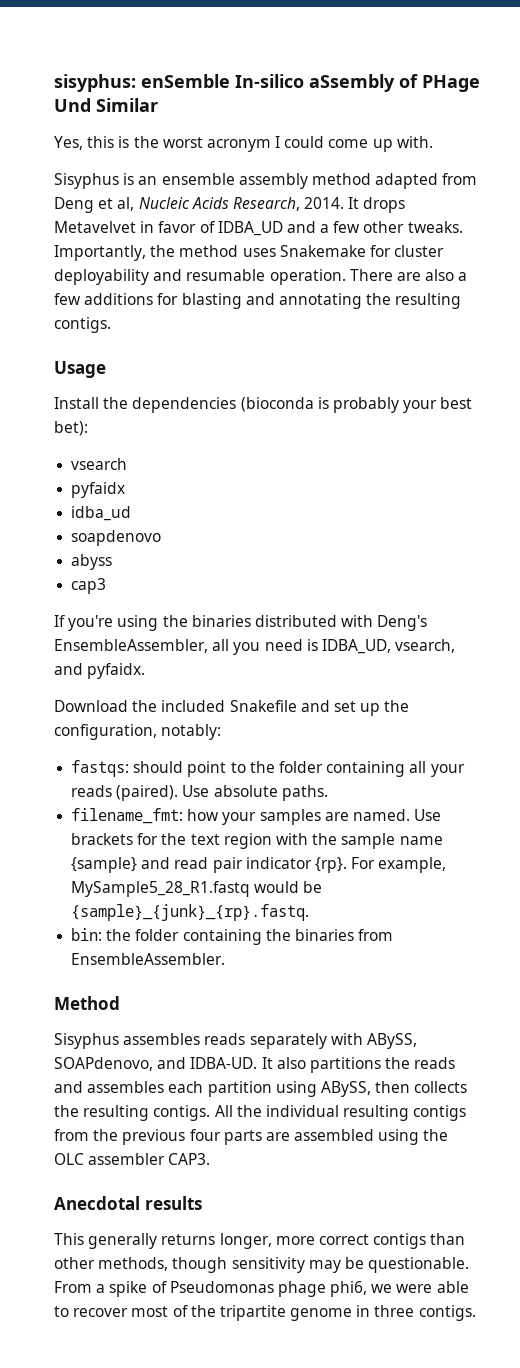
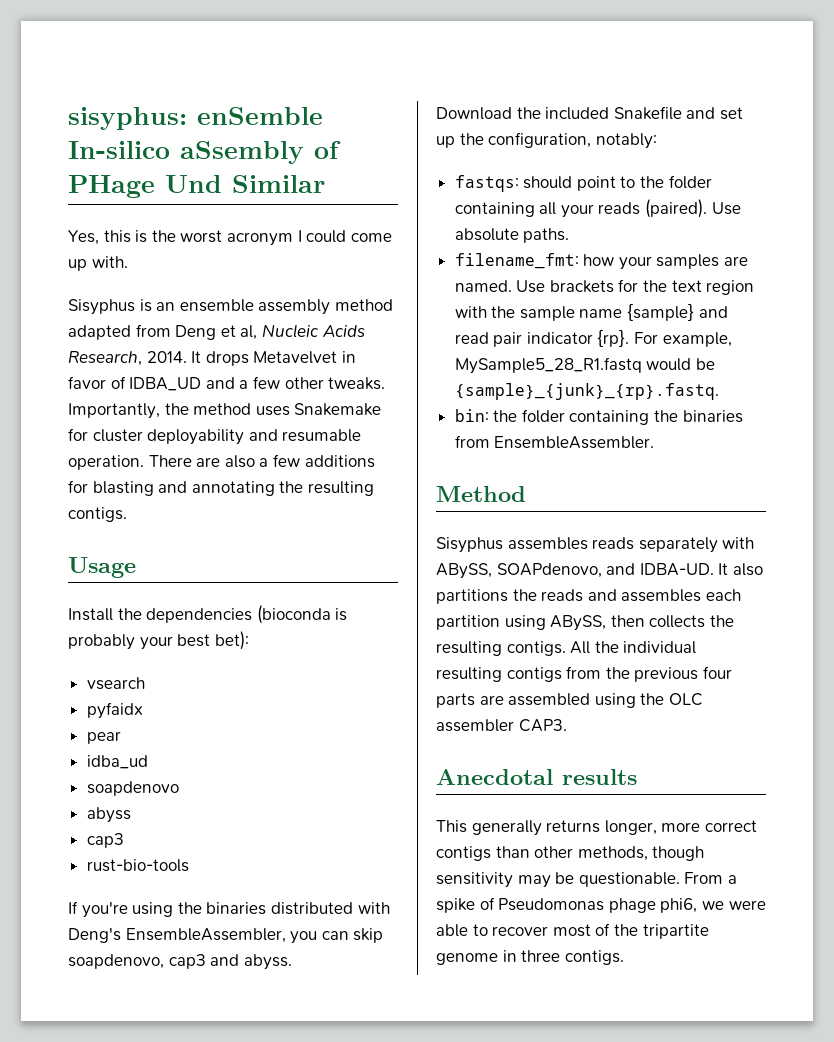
(126, 490) none -> [86,731,121,744] // pear
(107, 586) none -> [86,859,189,872] // rust-bio-tools
[212,639,456,655] [54,663,146,679] all you need is IDBA_UD, vsearch, and pyfaidx. -> [290,928,384,944] [68,954,292,970] you can skip soapdenovo, cap3 and abyss.

